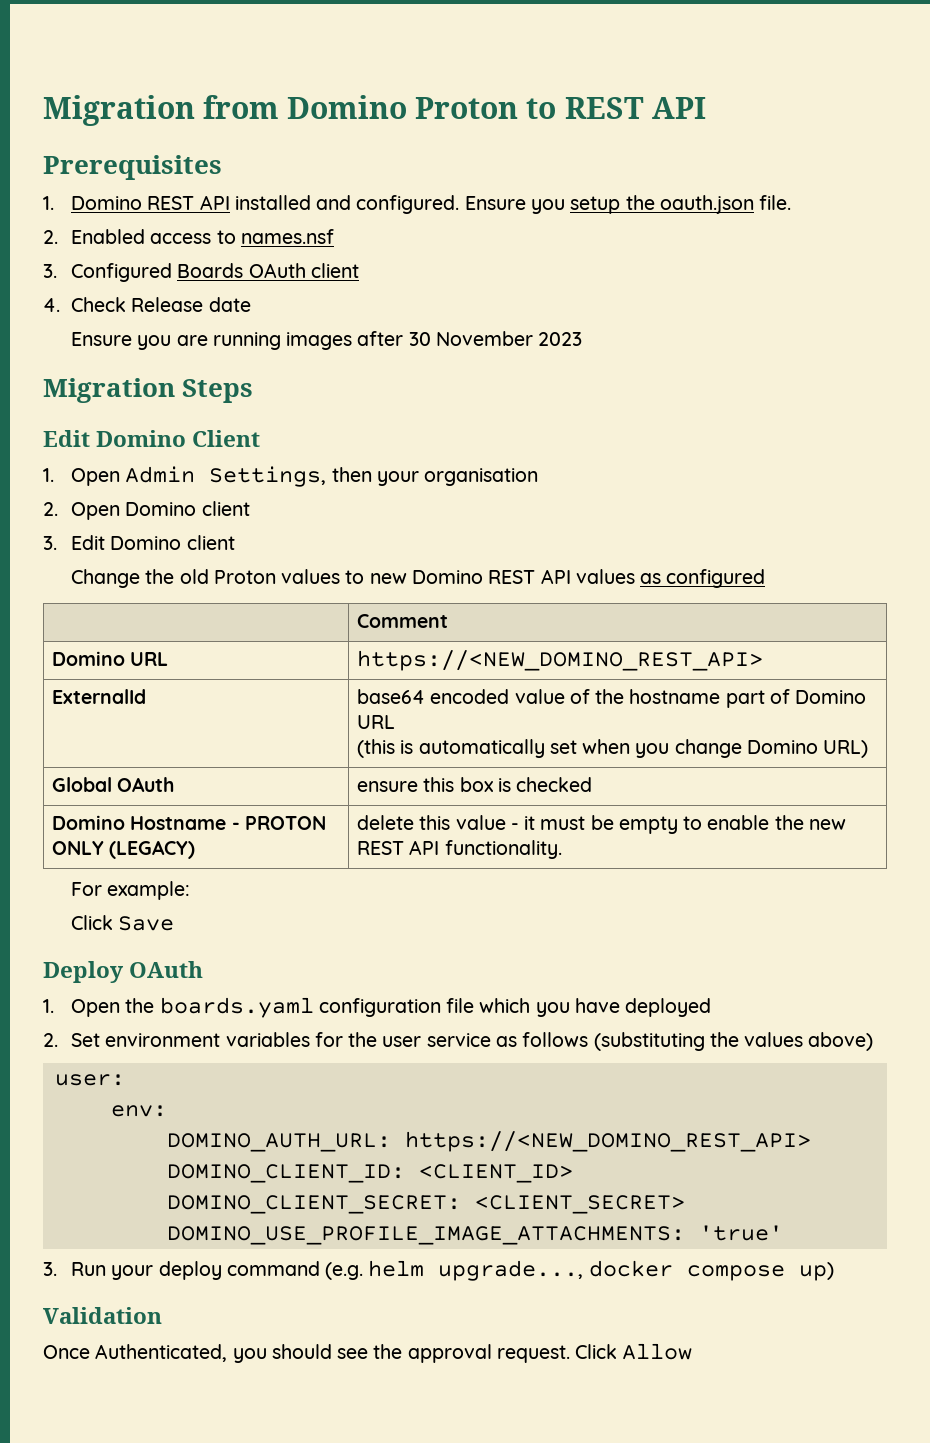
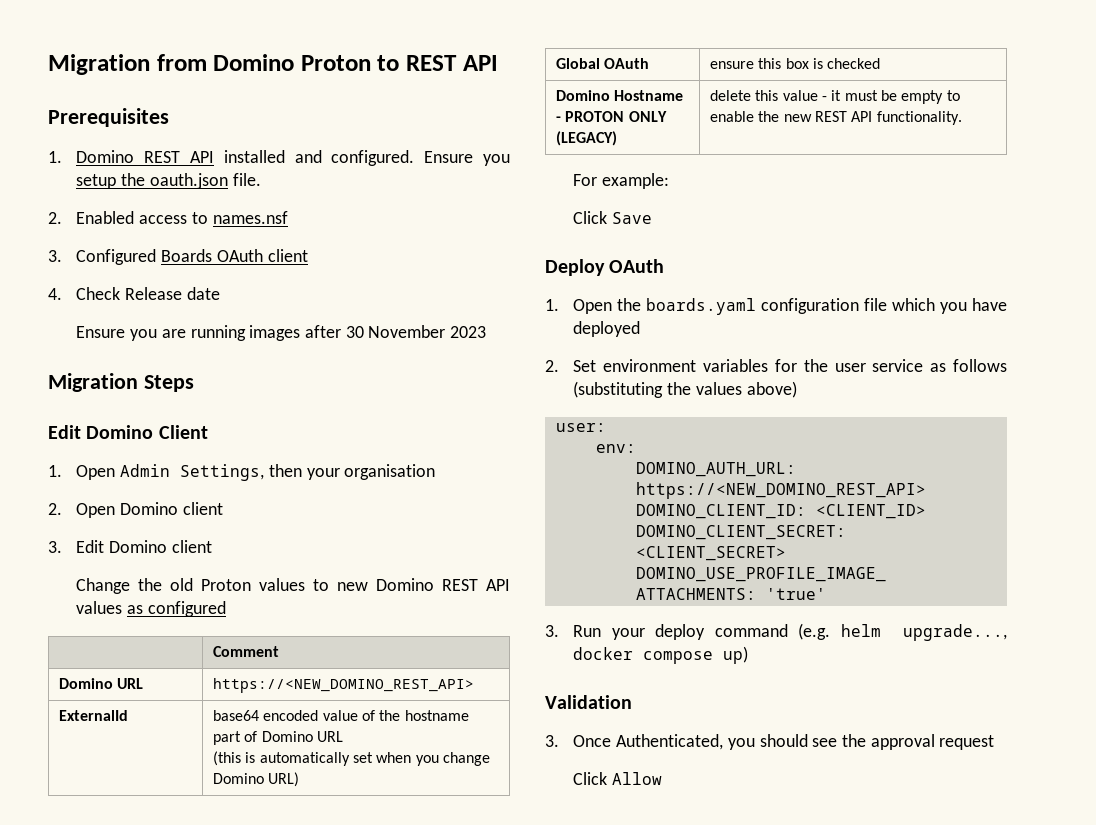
(162, 1315) none -> [545,735,559,747] 3.
[496,1345,570,1363] request. -> [939,735,995,750] request //

